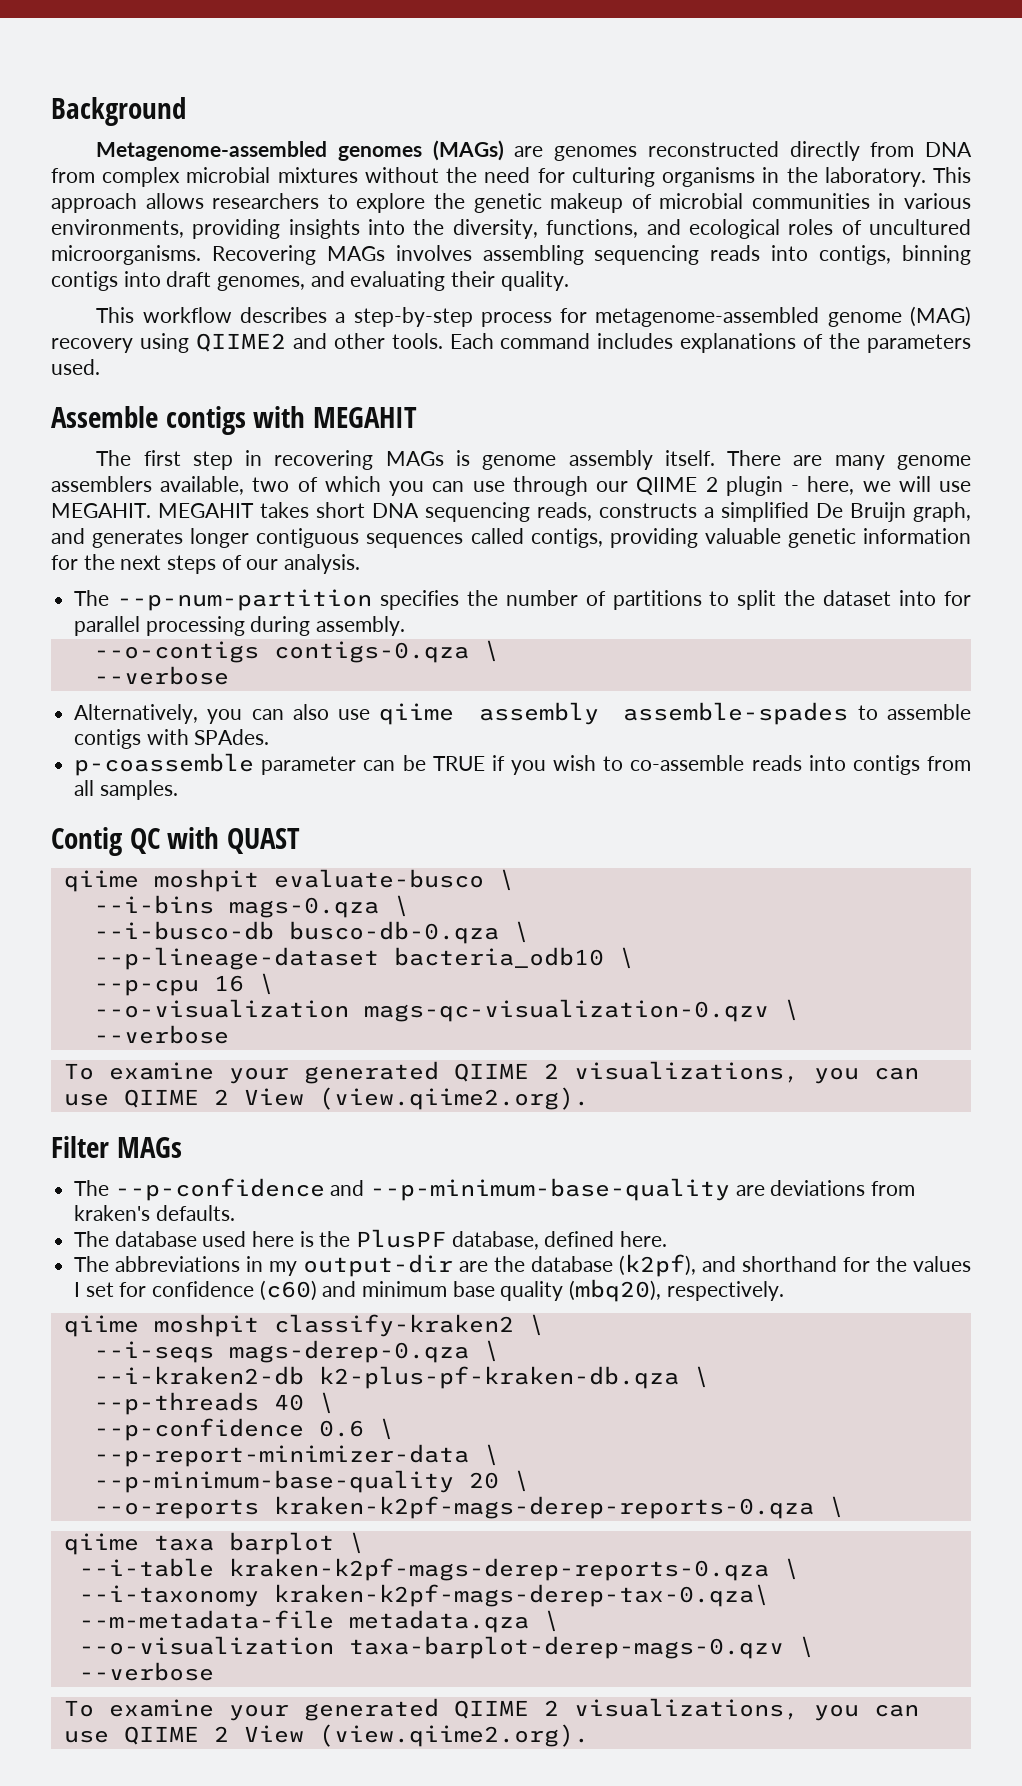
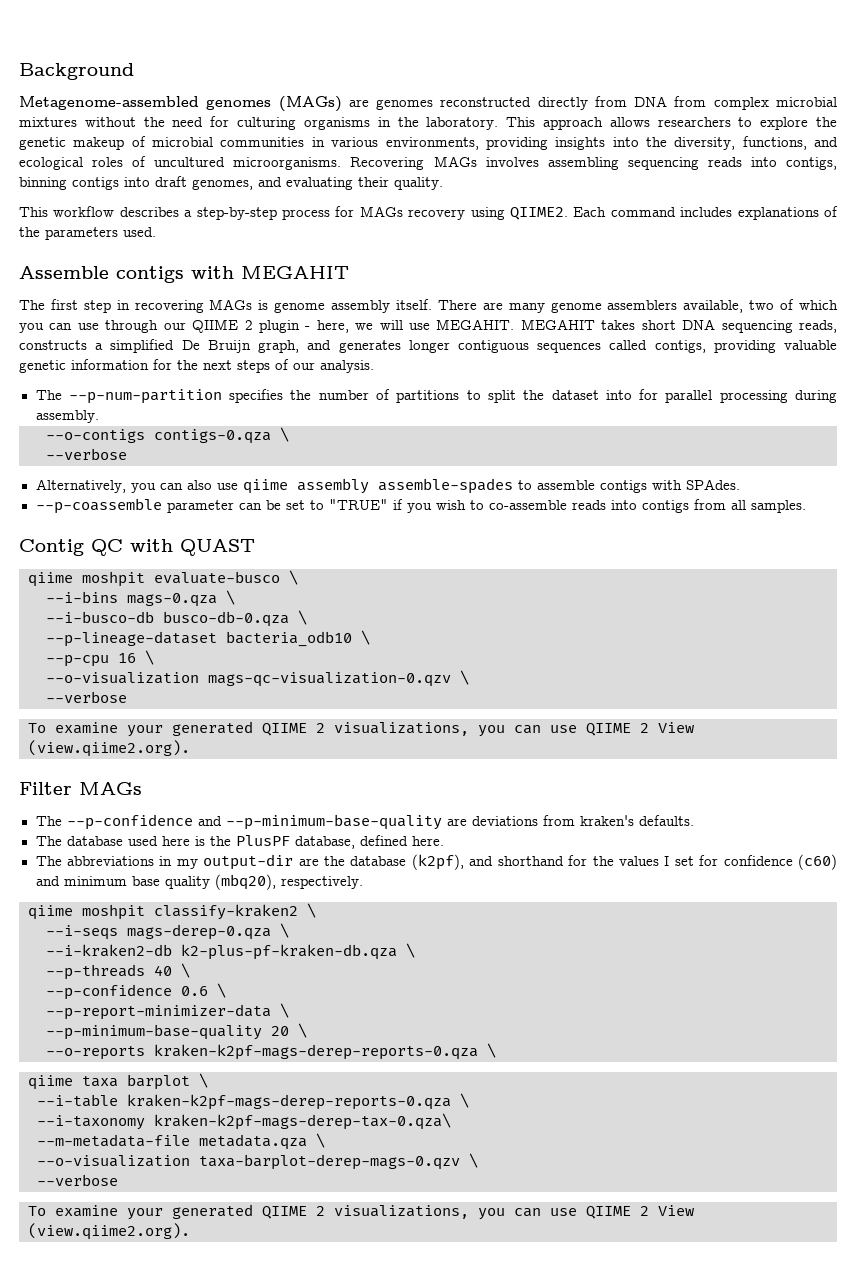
[595,306,972,327] [51,333,443,353] metagenome-assembled genome (MAG) recovery using QIIME2 and other tools. -> [359,206,568,220] MAGs recovery using QIIME2.
[74,753,255,776] p-coassemble -> [35,498,162,514] --p-coassemble
[432,756,485,771] TRUE -> [285,499,388,510] set to "TRUE"

